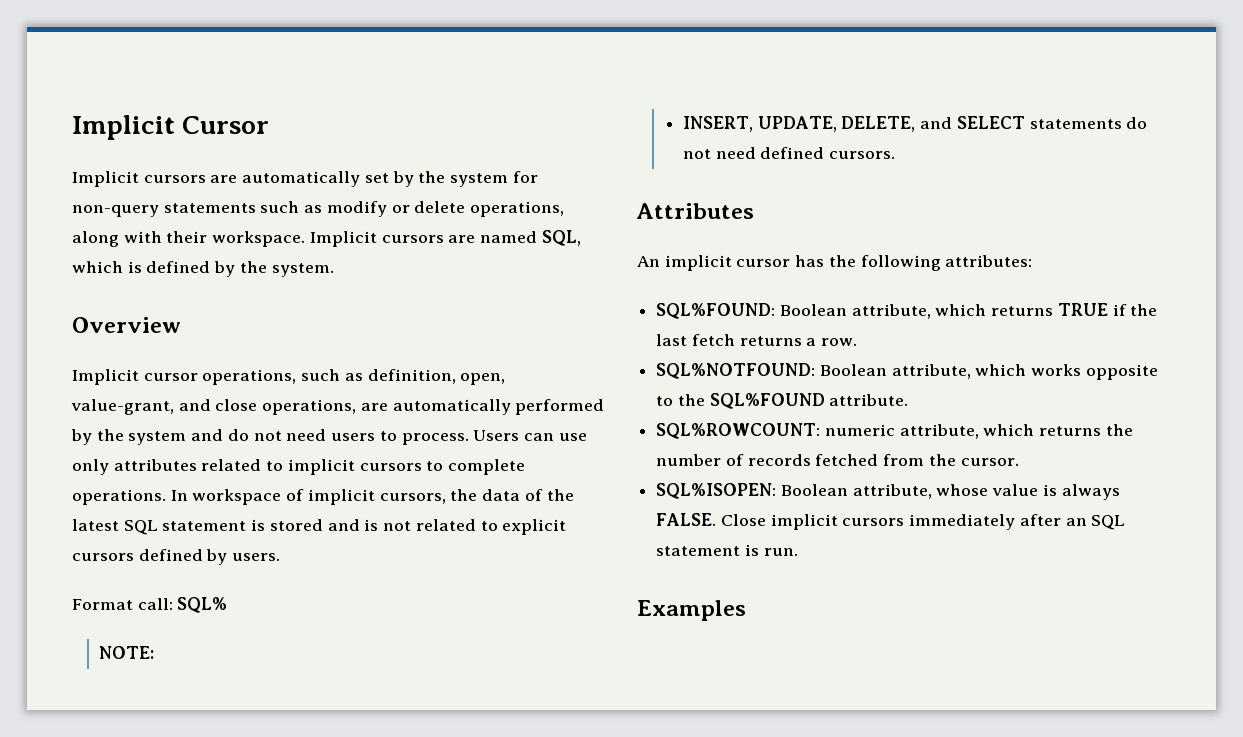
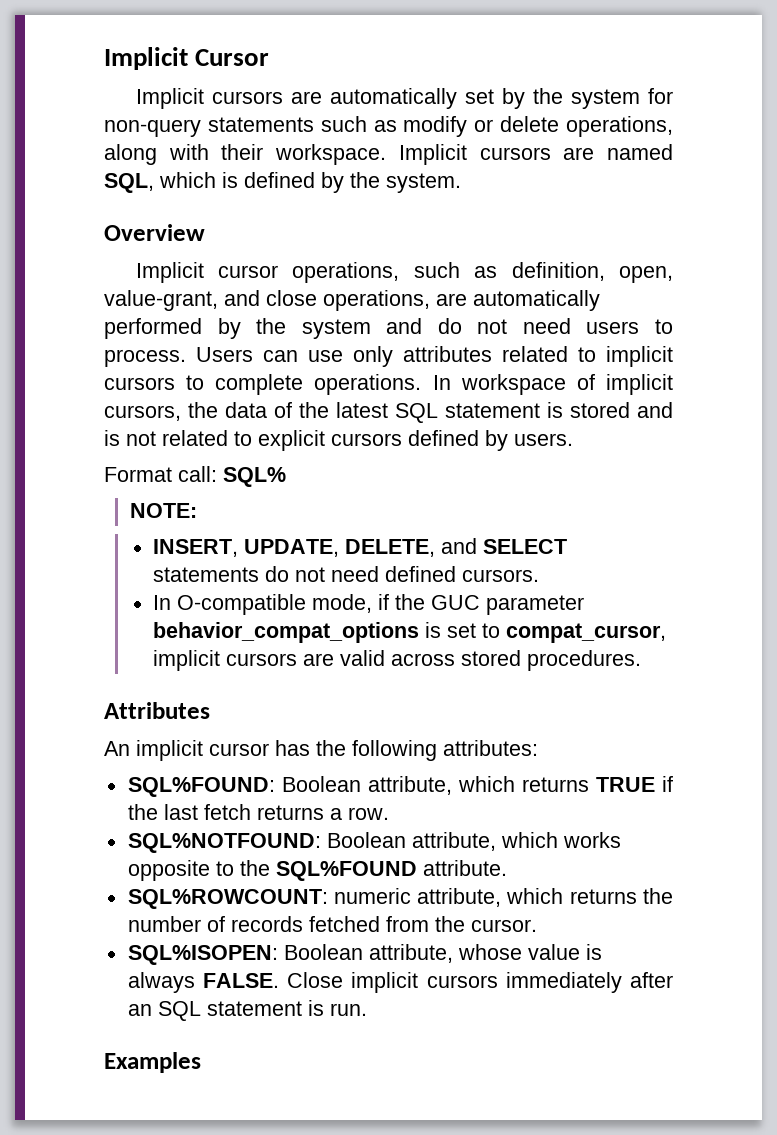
(896, 155) none -> [153,594,585,615] [153,622,667,643] [153,650,642,671] // In O-compatible mode, if the GUC parameter behavior_compat_options is set to compat_cursor, implicit cursors are valid across stored procedures.

